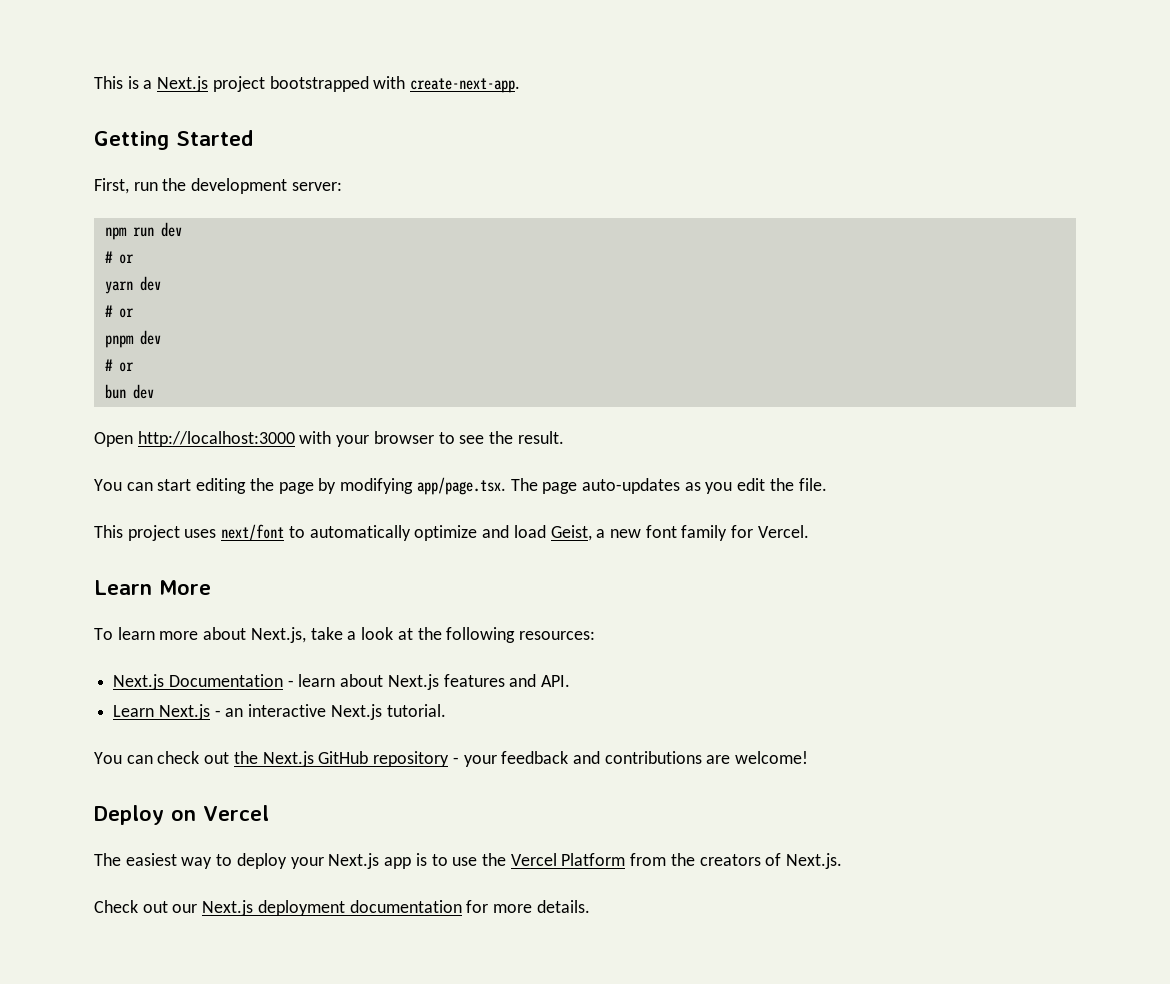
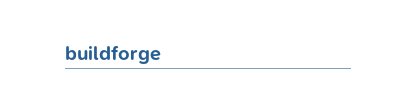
[94,76,521,93] [94,130,253,150] [94,178,342,194] [104,222,182,240] [104,251,134,264] [104,276,161,294] [104,305,134,318] [104,330,161,348] [104,359,134,372] [104,384,154,399] [94,431,564,447] [94,477,827,495] [94,524,809,541] [94,580,211,595] [94,627,595,643] [113,674,571,690] [113,704,446,720] [94,751,809,767] [94,805,269,825] [94,853,843,869] [94,900,590,916] This is a Next.js project bootstrapped with create-next-app. // Getting Started // First, run the development server: // npm run dev // # or // yarn dev // # or // pnpm dev // # or // bun dev // Open http://localhost:3000 with your browser to see the result. // You can start editing the page by modifying app/page.tsx. The page auto-updates as you edit the file. // This project uses next/font to automatically optimize and load Geist, a new font family for Vercel. // Learn More // To learn more about Next.js, take a look at the following resources: // Next.js Documentation - learn about Next.js features and API. // Learn Next.js - an interactive Next.js tutorial. // You can check out the Next.js GitHub repository - your feedback and contributions are welcome! // Deploy on Vercel // The easiest way to deploy your Next.js app is to use the Vercel Platform from the creators of Next.js. // Check out our Next.js deployment documentation for more details. -> [65,45,161,64] buildforge

